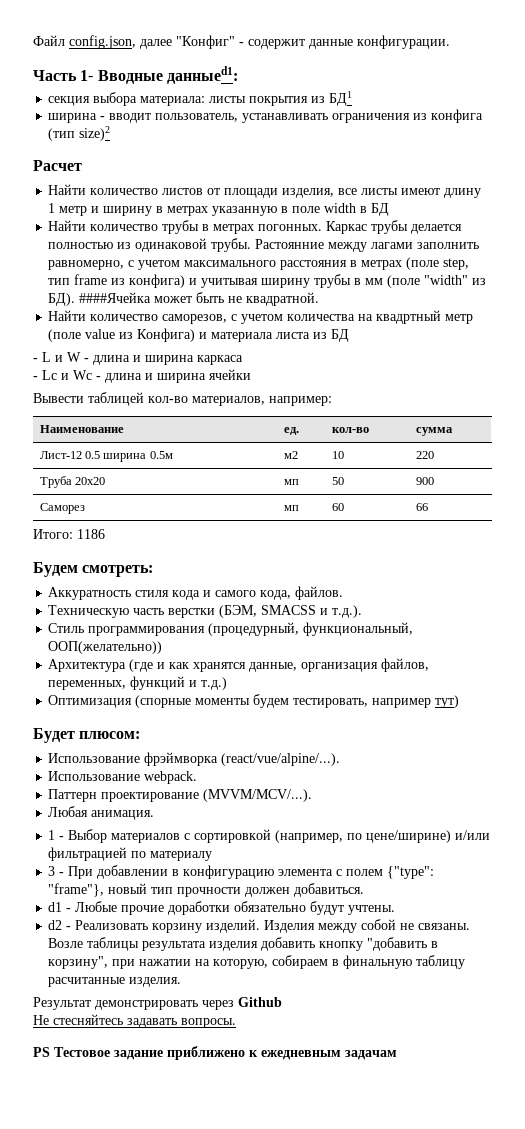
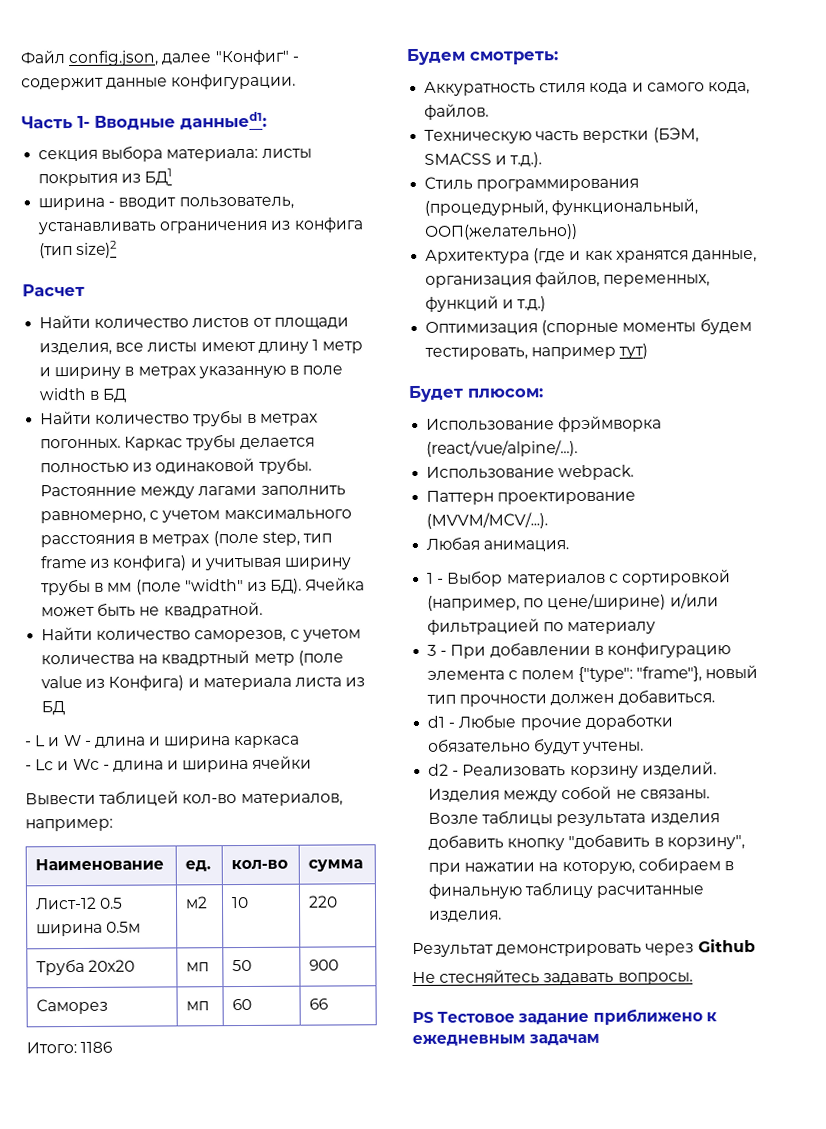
[79,292,152,303] ####Ячейка -> [305,577,366,591] Ячейка

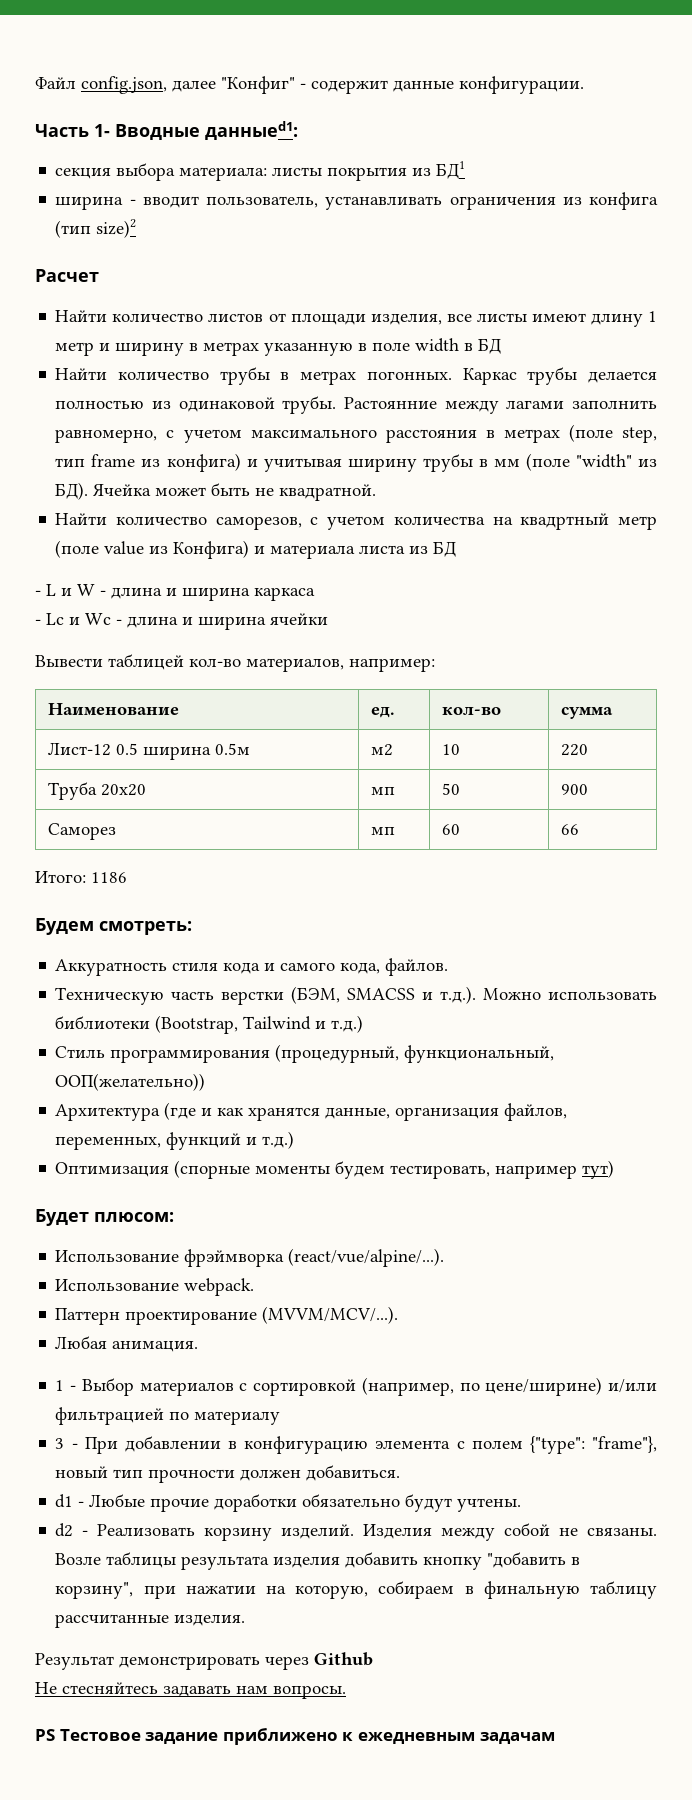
(543, 160) none -> [483,988,657,1000] [55,1015,364,1034] Можно использовать библиотеки (Bootstrap, Tailwind и т.д.)
[596,885,705,898] расчитанные -> [55,1614,170,1628] рассчитанные
(615, 978) none -> [236,1686,268,1694] нам

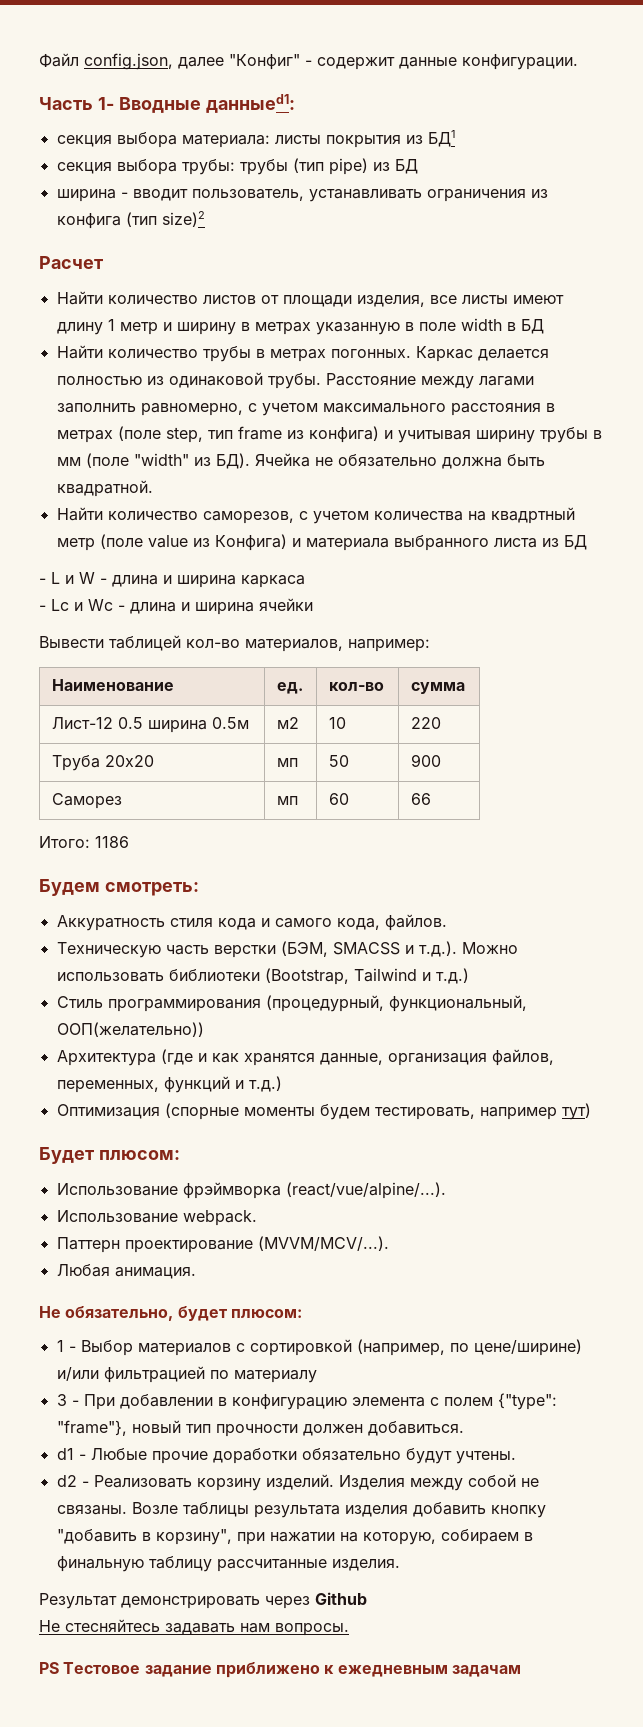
(466, 170) none -> [56,158,418,175] // секция выбора трубы: трубы (тип pipe) из БД
[527,367,578,385] трубы -> (473, 354) none
[344,397,438,409] Растоянние -> [325,373,416,386] Расстояние
[155,483,275,496] может быть не -> [314,454,545,469] не обязательно должна быть
(356, 552) none -> [393,535,489,551] выбранного
(199, 1346) none -> [39,1306,302,1321] // Не обязательно, будет плюсом:

